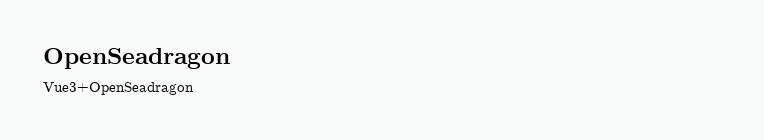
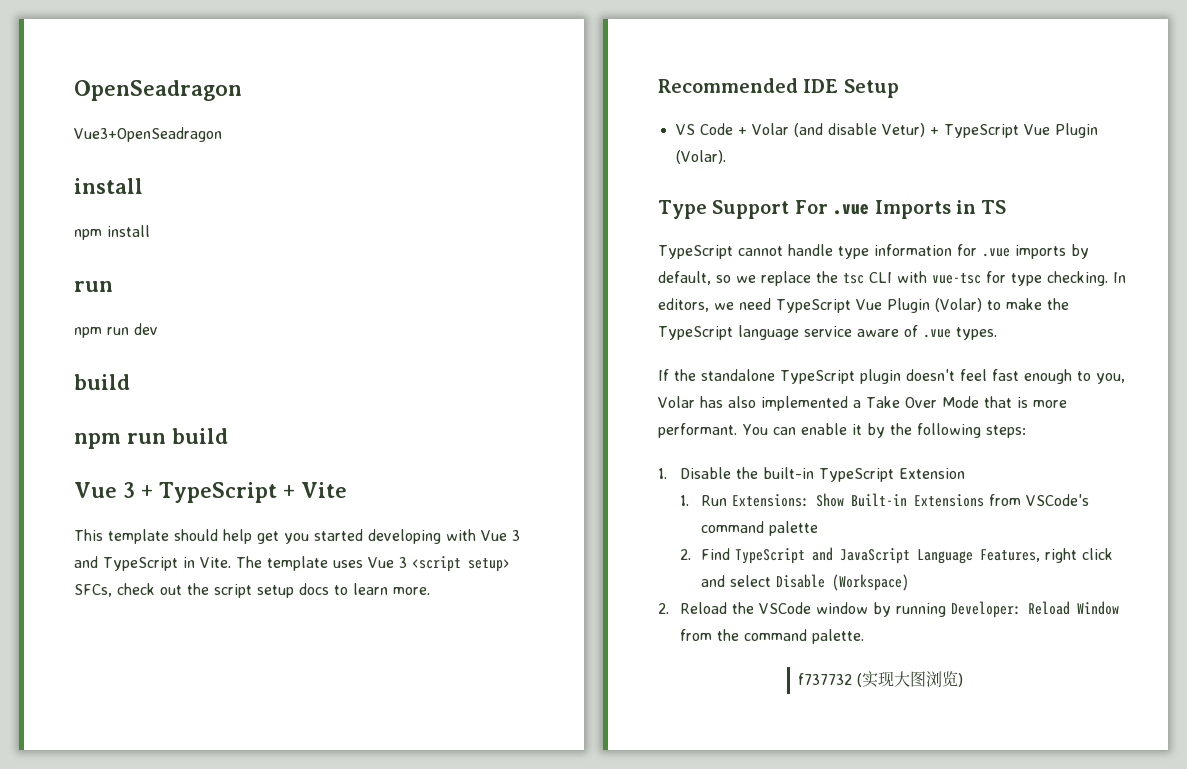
(194, 88) none -> [74,178,143,194] [74,225,150,240] [74,281,113,292] [74,323,158,338] [74,374,130,390] [74,428,228,449] [74,482,347,503] [74,529,520,544] [74,556,510,572] [74,583,430,598] [658,78,899,98] [675,123,1098,138] [675,150,726,164] [658,200,1007,219] [658,244,1089,259] [658,271,1126,286] [658,298,1069,313] [658,325,997,340] [658,369,1125,384] [658,396,1067,411] [658,423,1026,438] [658,467,965,482] [679,493,1090,507] [701,521,819,536] [679,547,1114,564] [701,574,910,591] [658,601,1119,618] [679,629,864,644] [798,671,964,688] // install // npm install // run // npm run dev // build // npm run build // Vue 3 + TypeScript + Vite // This template should help get you started developing with Vue 3 and TypeScript in Vite. The template uses Vue 3 <script setup> SFCs, check out the script setup docs to learn more. // Recommended IDE Setup // VS Code + Volar (and disable Vetur) + TypeScript Vue Plugin (Volar). // Type Support For .vue Imports in TS // TypeScript cannot handle type information for .vue imports by default, so we replace the tsc CLI with vue-tsc for type checking. In editors, we need TypeScript Vue Plugin (Volar) to make the TypeScript language service aware of .vue types. // If the standalone TypeScript plugin doesn't feel fast enough to you, Volar has also implemented a Take Over Mode that is more performant. You can enable it by the following steps: // 1. Disable the built-in TypeScript Extension // 1. Run Extensions: Show Built-in Extensions from VSCode's command palette // 2. Find TypeScript and JavaScript Language Features, right click and select Disable (Workspace) // 2. Reload the VSCode window by running Developer: Reload Window from the command palette. // f737732 (实现大图浏览)

